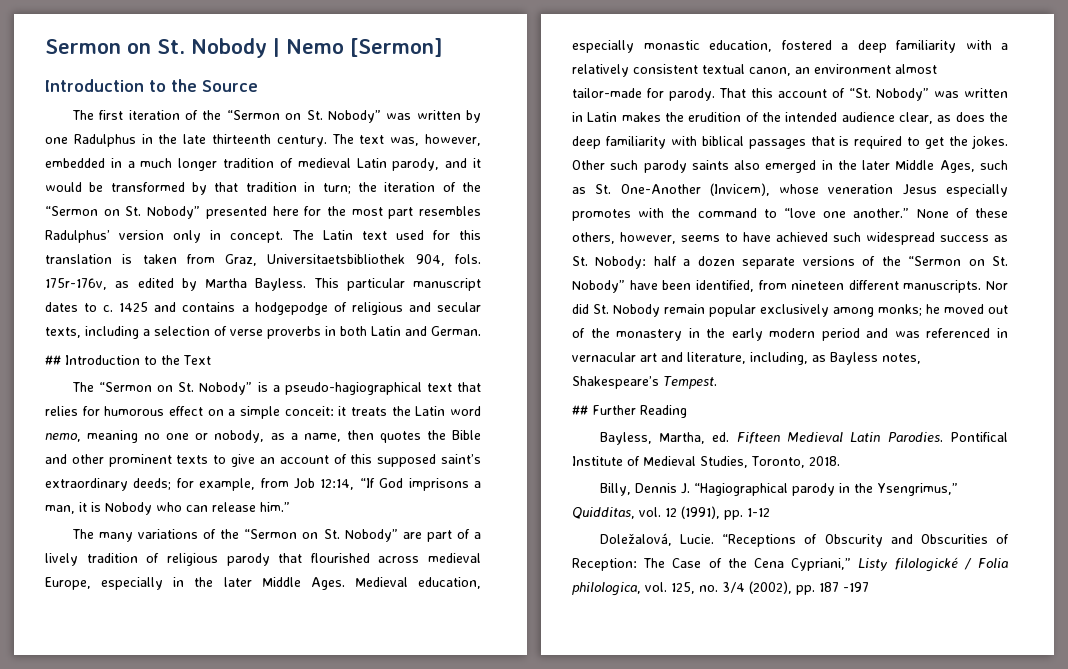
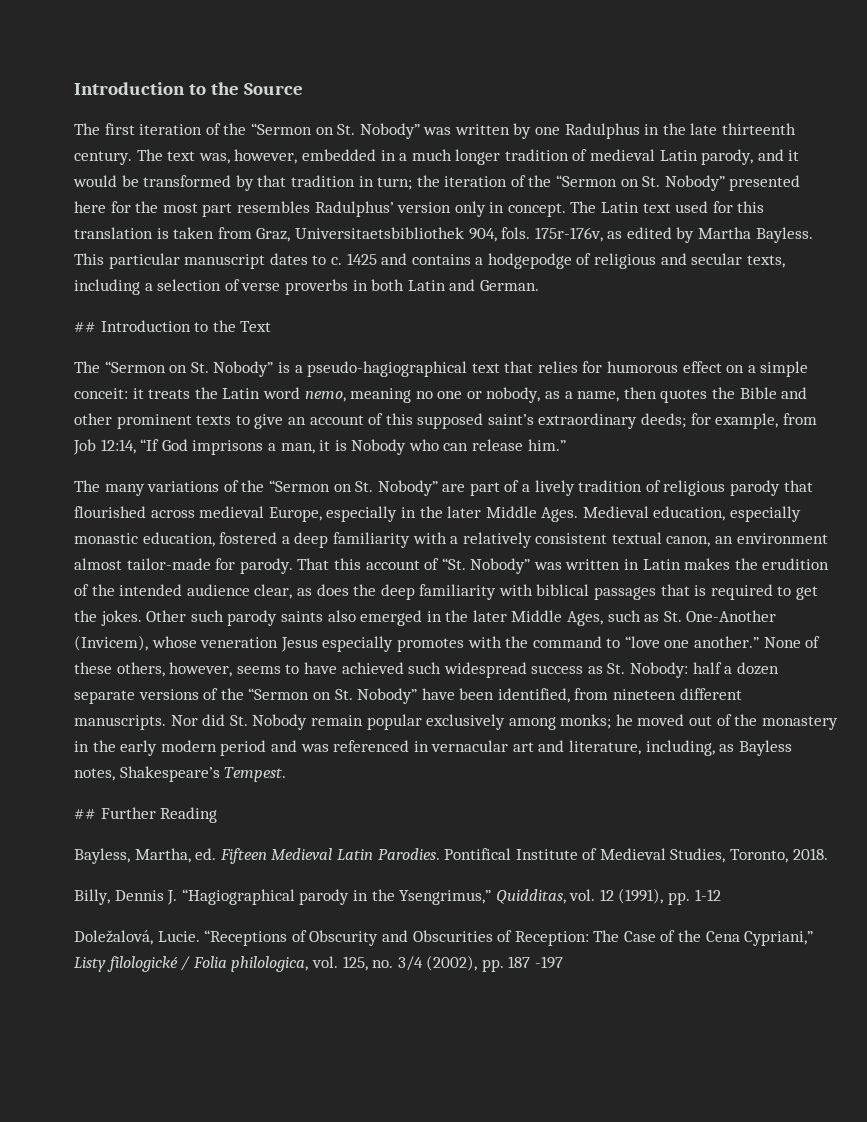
[45,38,443,58] Sermon on St. Nobody | Nemo [Sermon] // -> (74, 88) none

